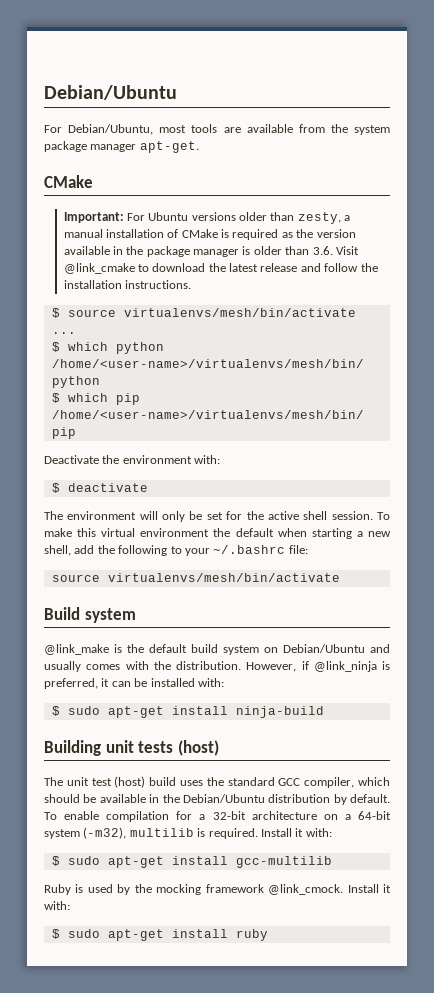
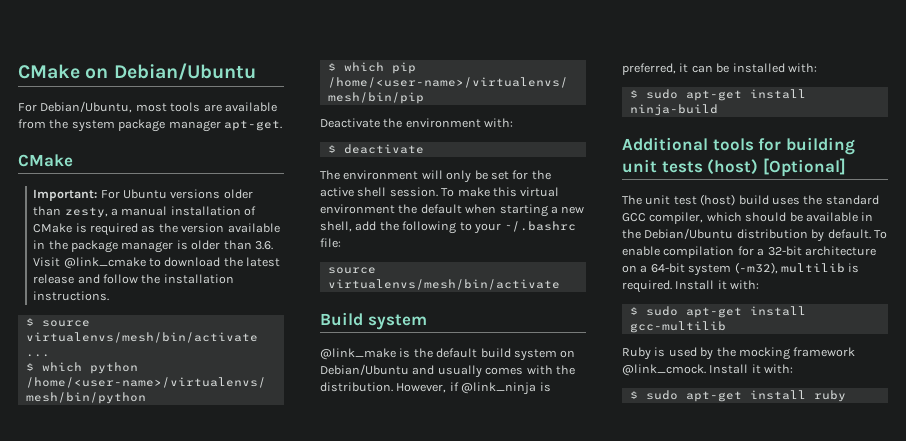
(44, 92) none -> [18,64,109,79] CMake on
[44,740,101,756] Building -> [622,137,855,155] Additional tools for building
(219, 748) none -> [762,158,846,177] [Optional]

